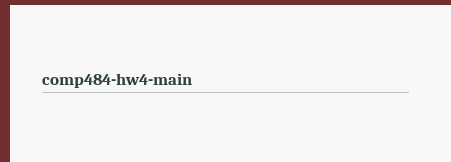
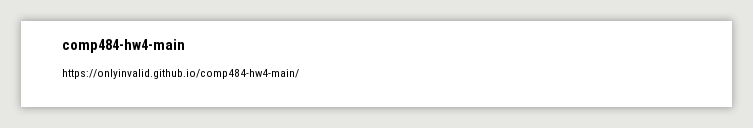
(192, 80) none -> [62,69,299,79] // https://onlyinvalid.github.io/comp484-hw4-main/

